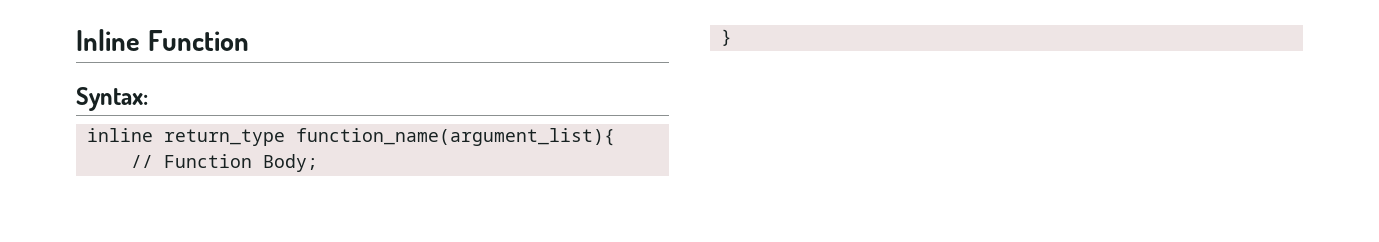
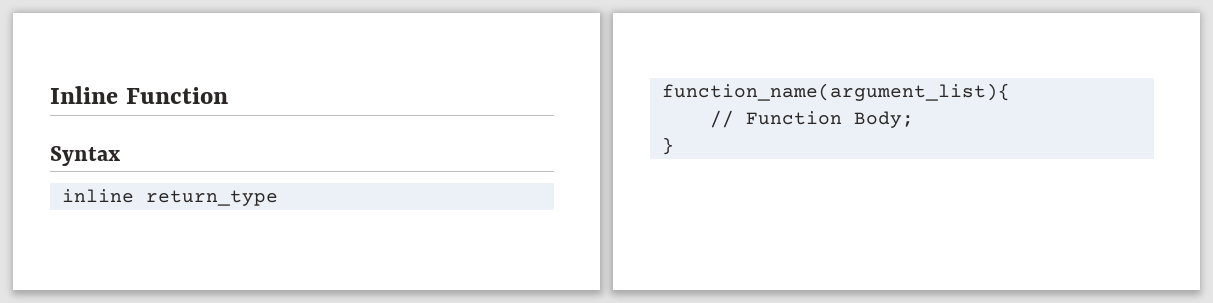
[76,87,148,111] Syntax: -> [50,146,120,166] Syntax

